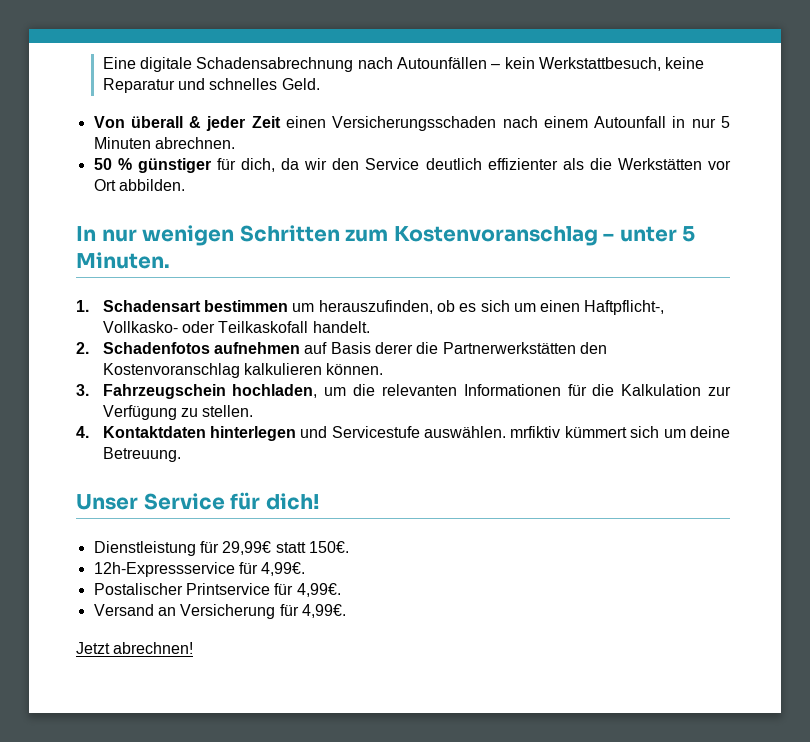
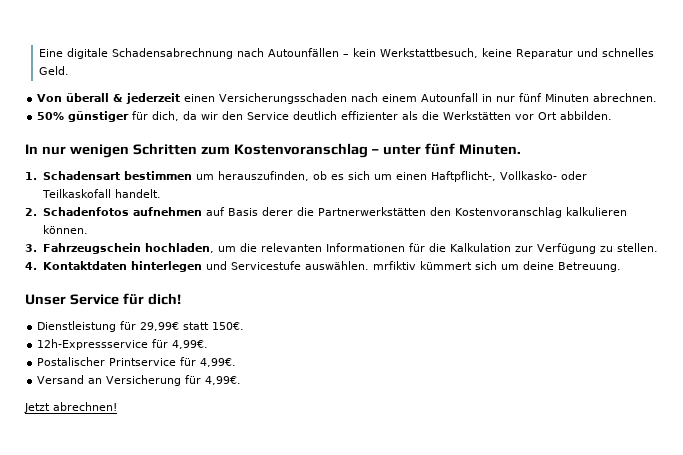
[206,116,281,131] jeder Zeit -> [126,93,181,104] jederzeit
[720,116,730,128] 5 -> [519,93,543,102] fünf
[93,158,132,170] 50 % -> [37,112,65,120] 50%
[682,226,696,242] 5 -> [425,143,456,155] fünf

